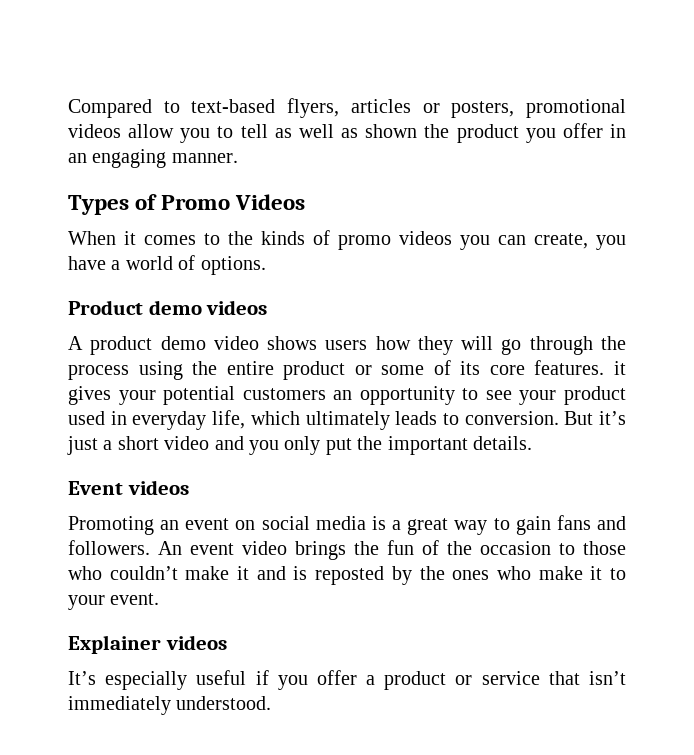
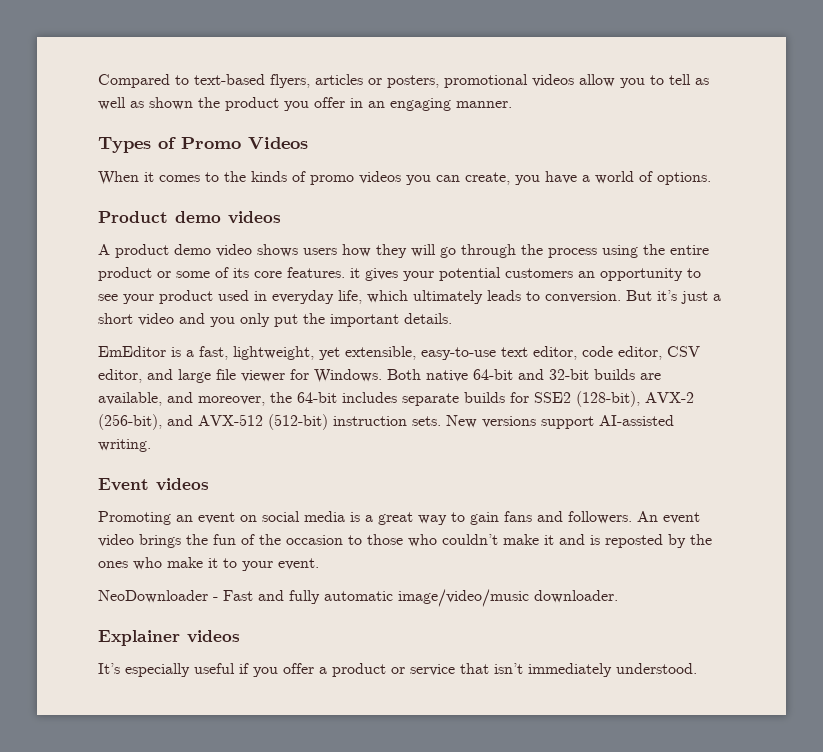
(532, 443) none -> [98,346,700,360] [98,369,661,383] [98,391,694,407] [98,414,674,430] [98,439,151,452] // EmEditor is a fast, lightweight, yet extensible, easy-to-use text editor, code editor, CSV editor, and large file viewer for Windows. Both native 64-bit and 32-bit builds are available, and moreover, the 64-bit includes separate builds for SSE2 (128-bit), AVX-2 (256-bit), and AVX-512 (512-bit) instruction sets. New versions support AI-assisted writing.
(160, 599) none -> [98,589,618,607] // NeoDownloader - Fast and fully automatic image/video/music downloader.

